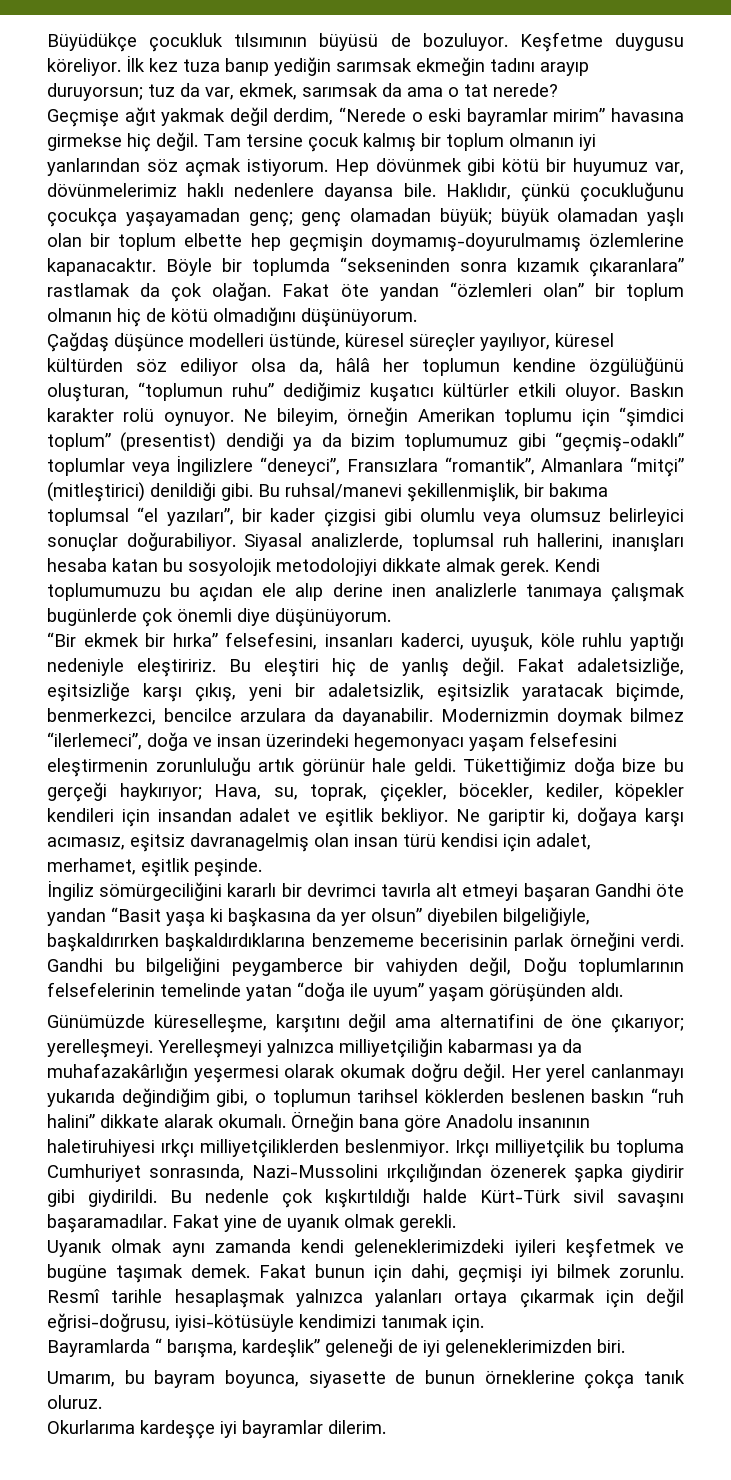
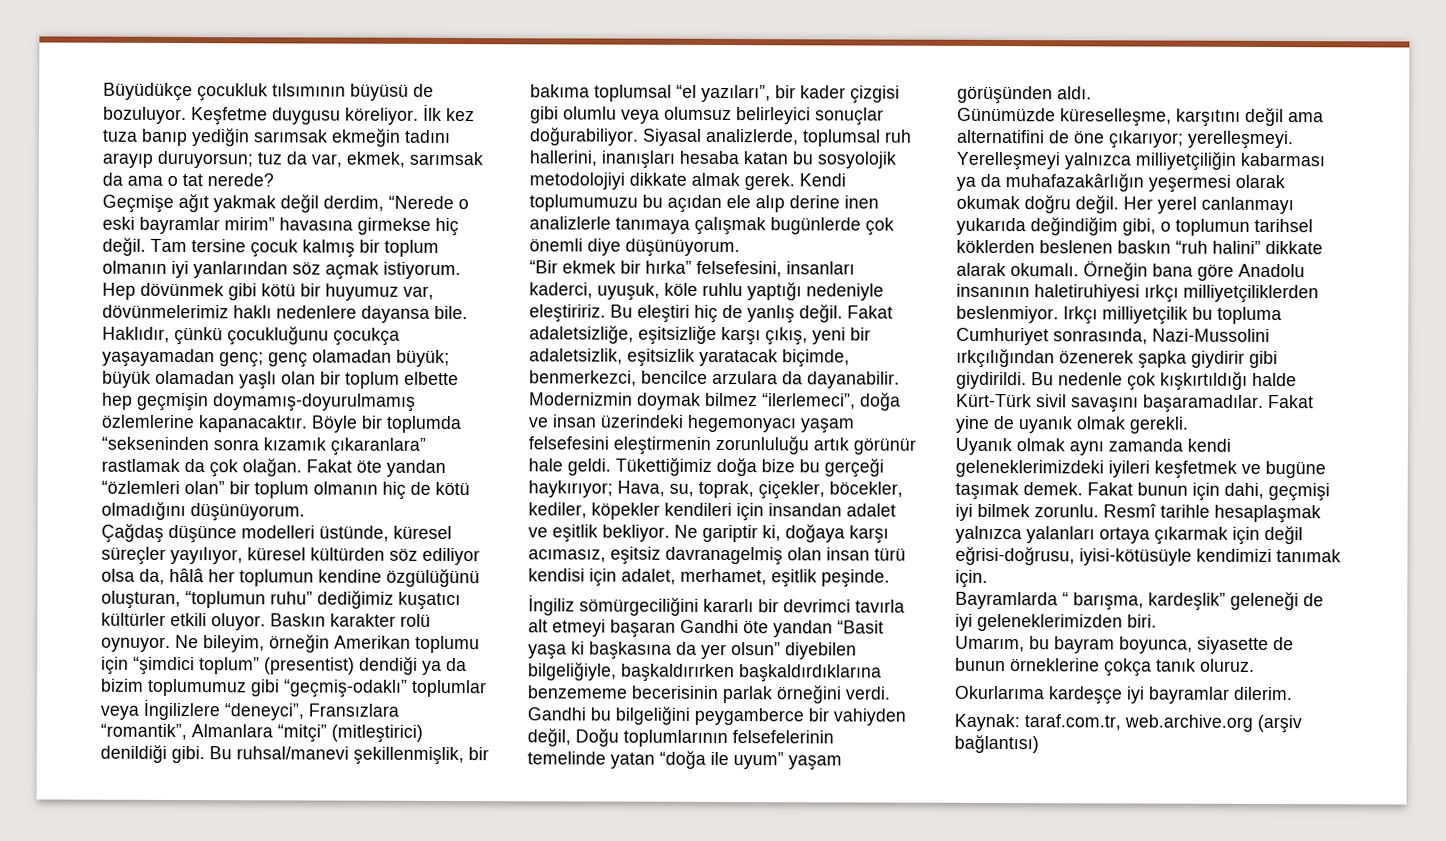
(386, 1427) none -> [954,713,1302,734] [954,734,1039,754] // Kaynak: taraf.com.tr, web.archive.org (arşiv bağlantısı)

